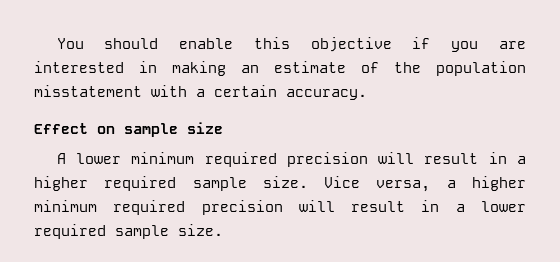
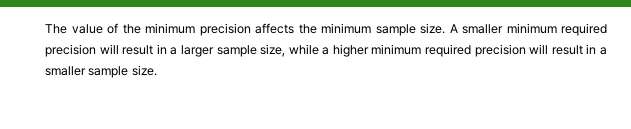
[56,37,526,52] [34,61,526,76] [34,85,367,100] [34,122,223,137] [56,152,526,167] [34,176,431,192] You should enable this objective if you are interested in making an estimate of the population misstatement with a certain accuracy. // Effect on sample size // A lower minimum required precision will result in a higher required sample size. Vice versa, -> [45,23,607,36] [45,44,319,57] The value of the minimum precision affects the minimum sample size. A smaller minimum required precision will result in a larger sample size, while
[480,201,526,212] [34,224,106,239] lower required -> [45,66,86,76] smaller

